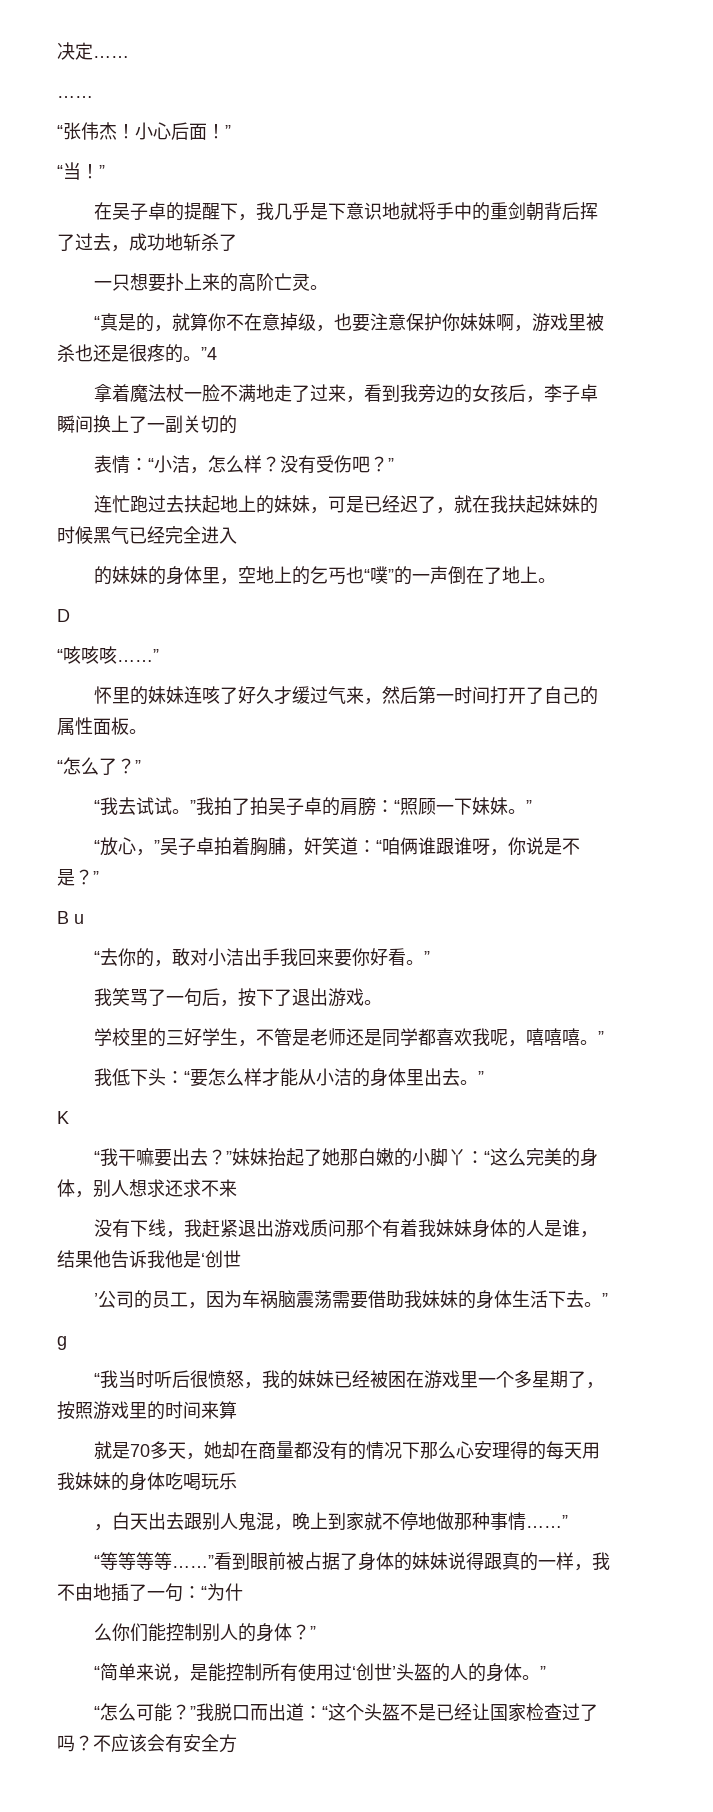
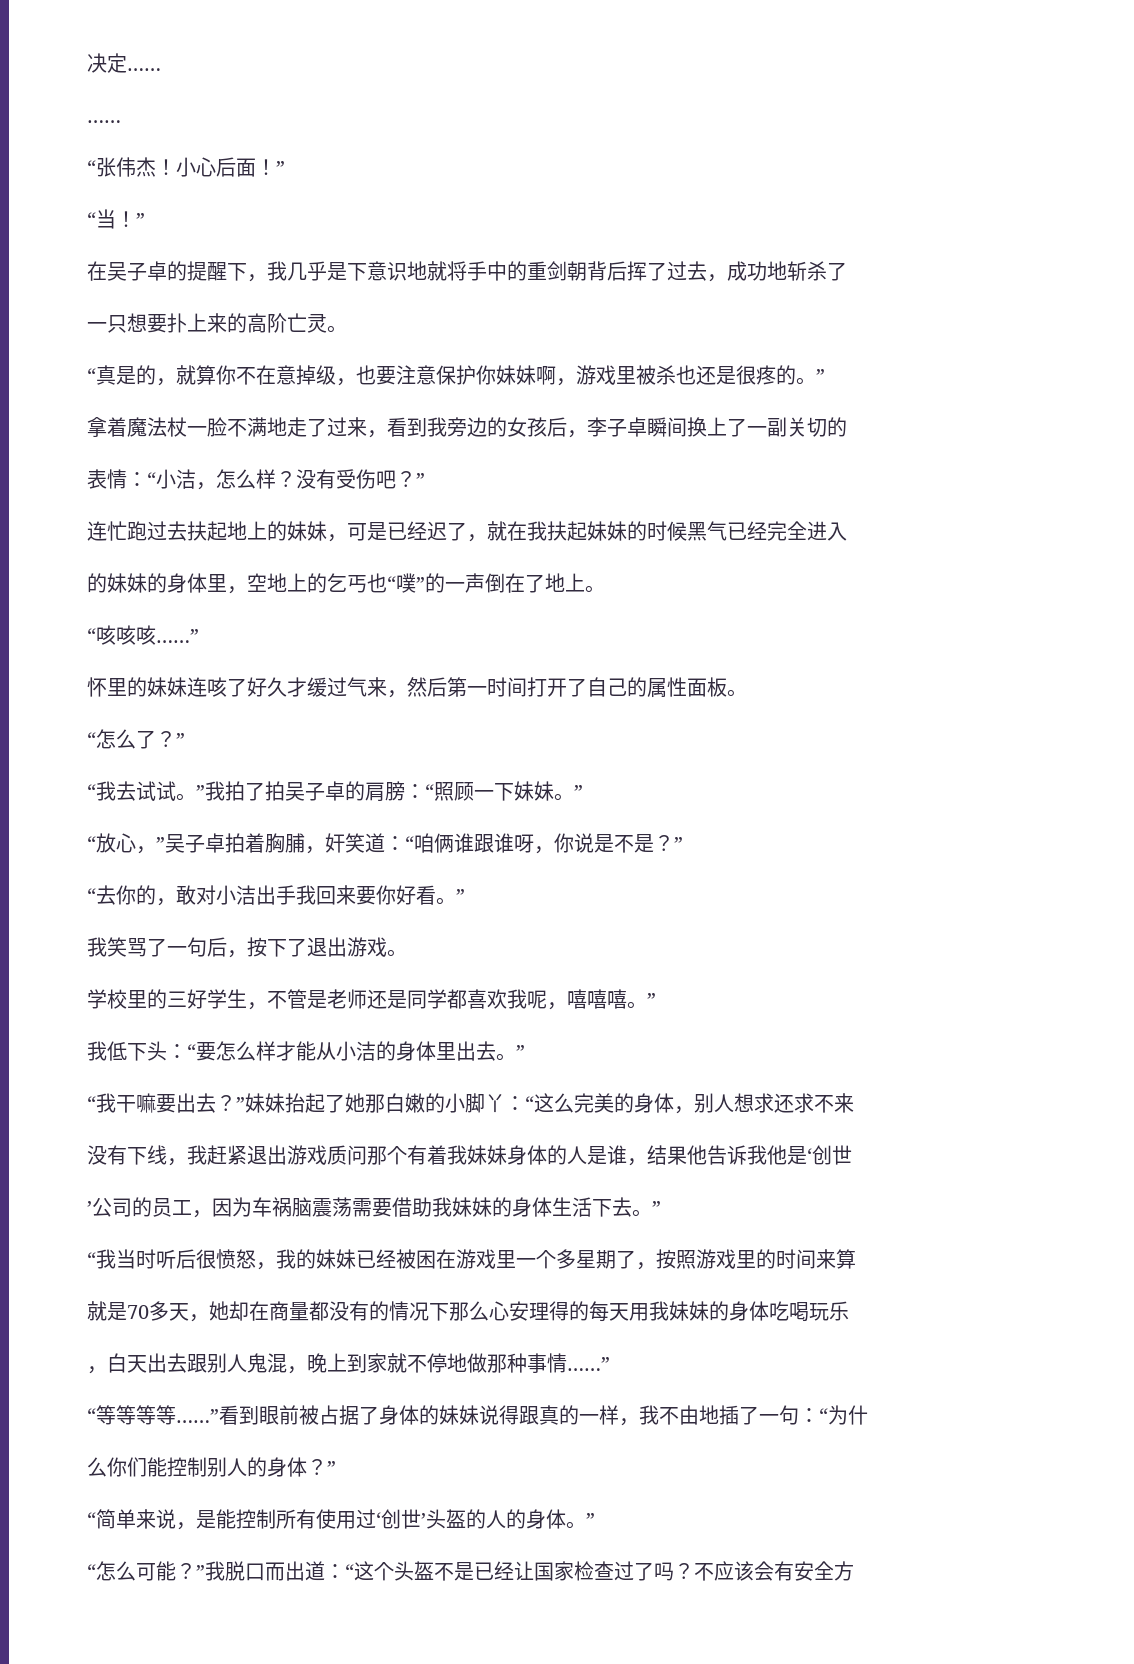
[201,347,217,360] ”4 -> [816,369,825,383] ”
[57,609,70,622] // D -> (605, 589) none
[57,911,84,924] // B u -> (683, 844) none
[57,1111,69,1124] // K -> (525, 1052) none
[57,1336,67,1350] // g -> (661, 1208) none

